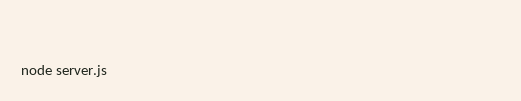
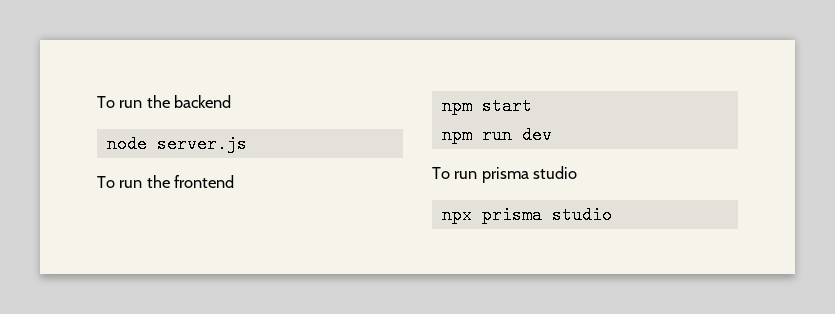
[21,65,107,77] node server.js -> [97,95,232,108] [106,135,247,153] [97,175,235,188] [441,97,532,115] [441,126,552,144] [432,166,578,183] [441,206,612,224] To run the backend // node server.js // To run the frontend // npm start // npm run dev // To run prisma studio // npx prisma studio

